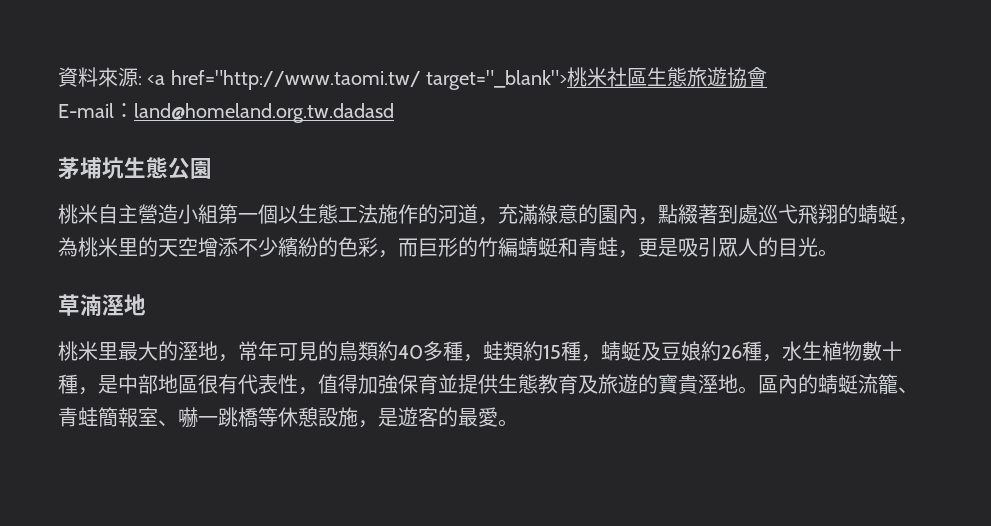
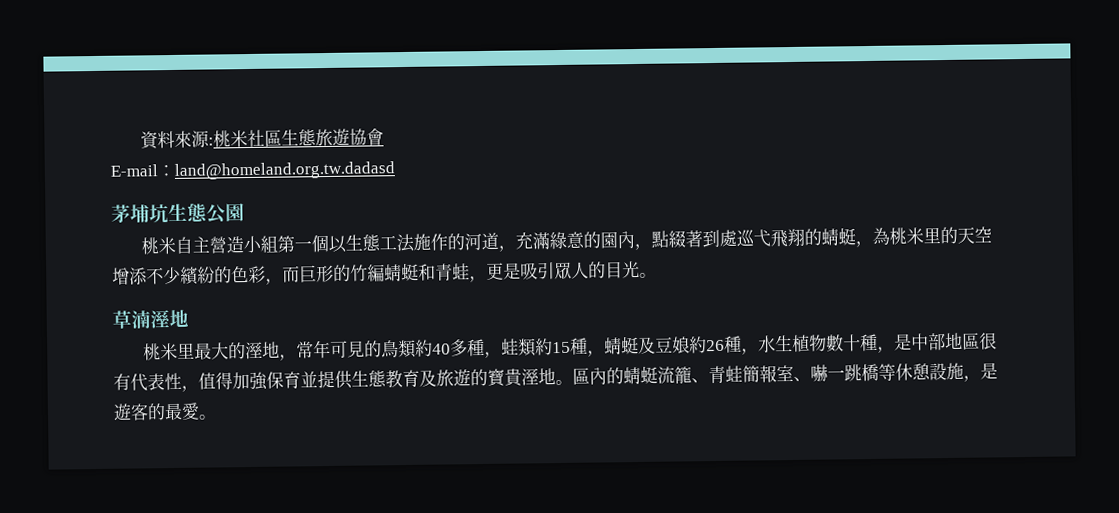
[147,70,568,90] <a href="http://www.taomi.tw/ target="_blank"> -> (214, 141) none

